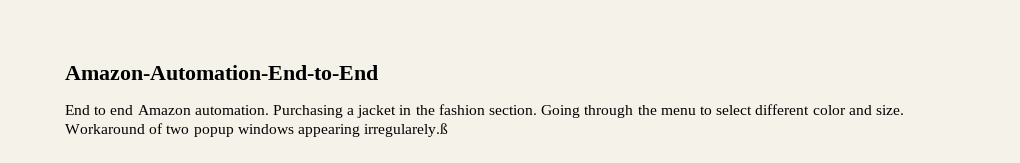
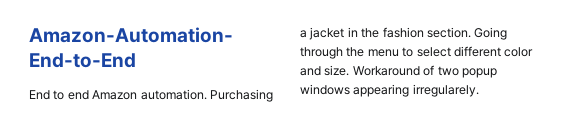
[364,123,449,137] irregularely.ß -> [412,84,479,97] irregularely.

